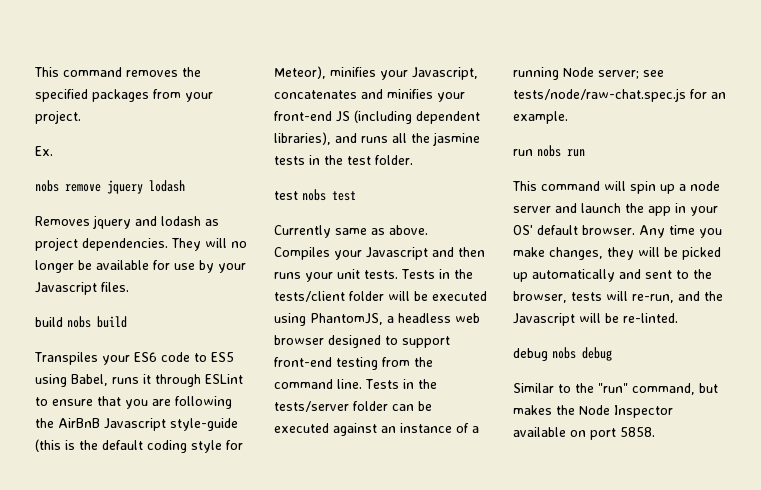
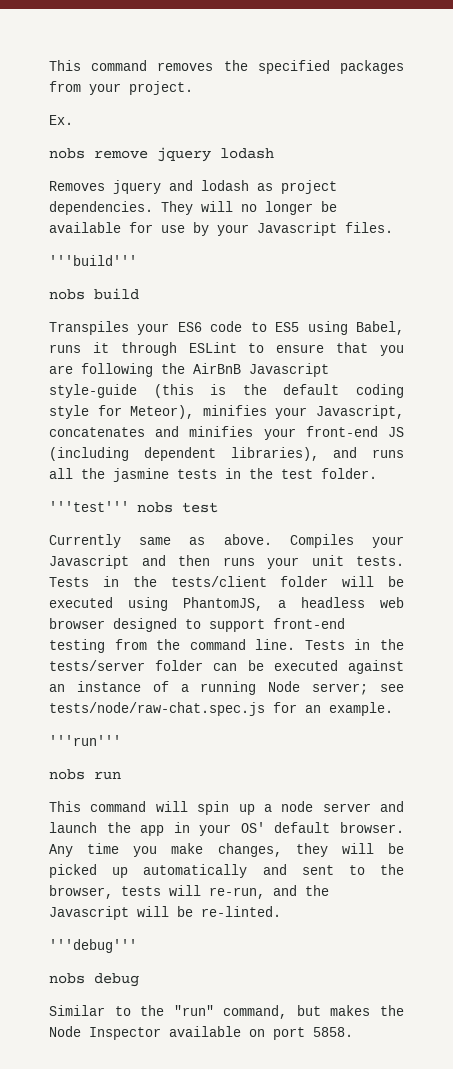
[35,317,63,327] build -> [49,255,137,266] '''build''' //
[274,191,298,200] test -> [49,501,129,512] '''test'''
[513,149,533,156] run -> [49,735,121,746] '''run''' //
[513,348,548,361] debug -> [49,939,137,953] '''debug''' //

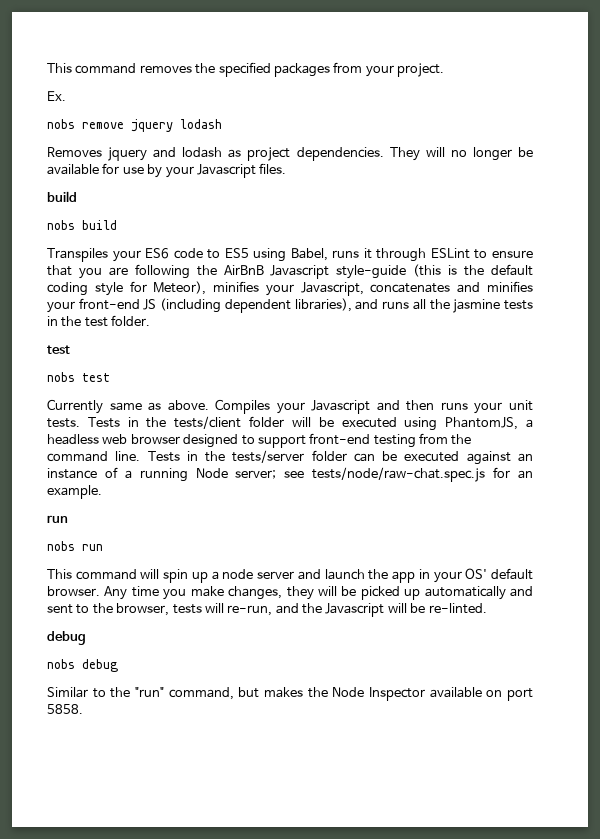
[49,255,137,266] '''build''' -> [47,191,77,202] build
[49,501,129,512] '''test''' -> [47,345,70,354] test //
[49,735,121,746] '''run''' -> [47,515,68,523] run
[49,939,137,953] '''debug''' -> [47,631,86,645] debug

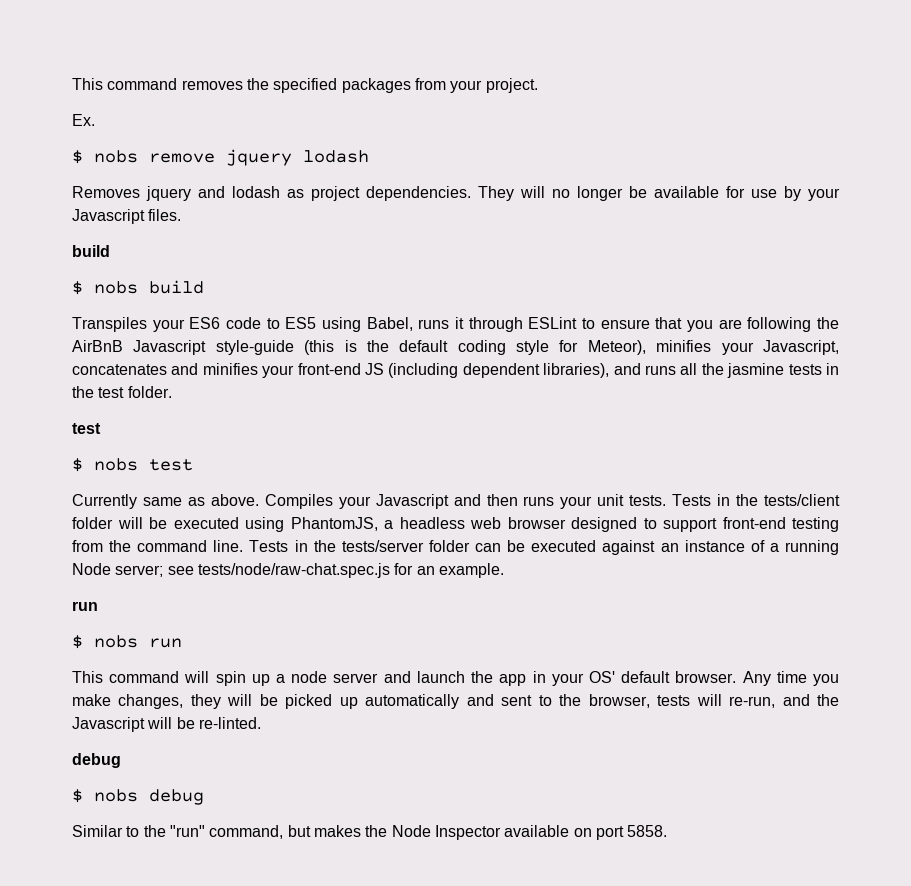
(66, 96) none -> [72,150,83,164] $
(77, 196) none -> [72,281,83,295] $
(70, 349) none -> [72,458,83,472] $
(68, 519) none -> [72,635,83,649] $
(86, 638) none -> [72,789,83,803] $

